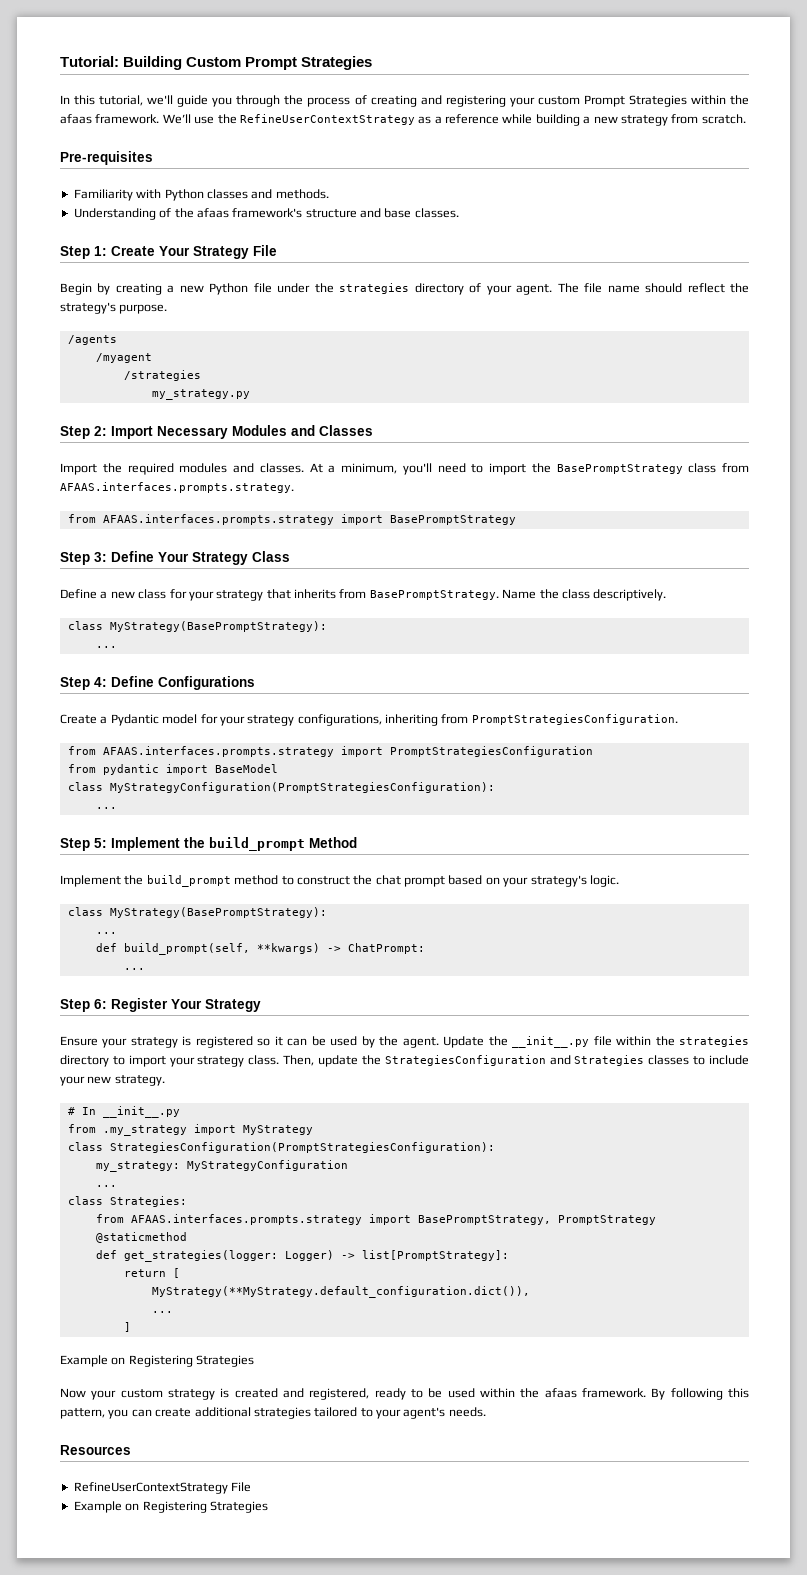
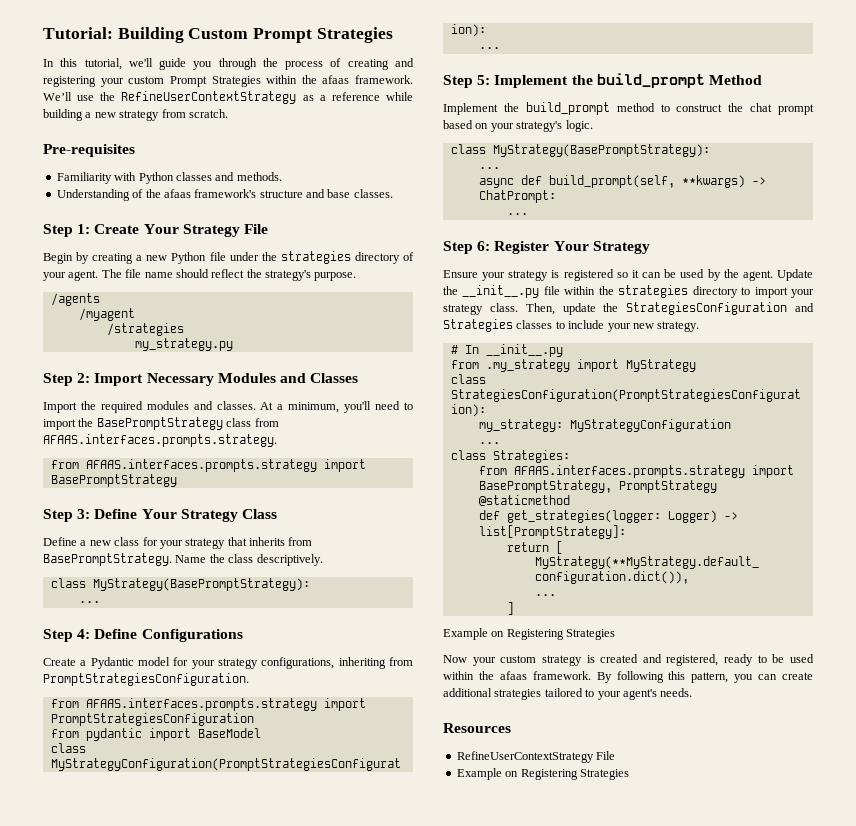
(117, 933) none -> [478,178,514,188] async

